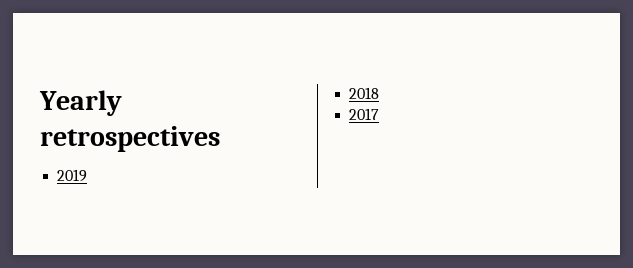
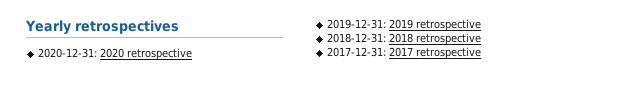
(220, 139) none -> [38,48,193,60] [327,19,387,29] 2020-12-31: 2020 retrospective // 2019-12-31:
(88, 175) // -> [416,19,482,31] [327,33,387,43] retrospective // 2018-12-31:
[349,108,380,120] // 2017 -> [416,33,482,45] [327,47,482,59] retrospective // 2017-12-31: 2017 retrospective

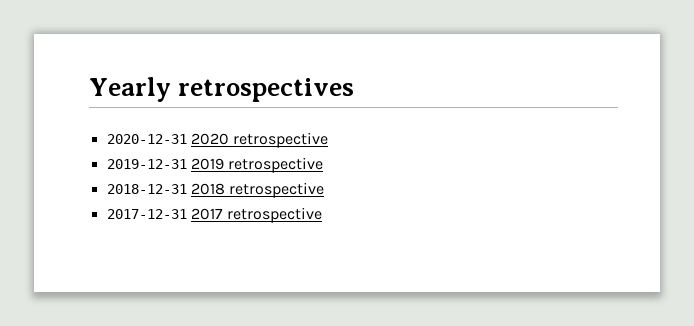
[38,48,98,58] 2020-12-31: -> [106,134,187,144] 2020-12-31
[327,19,387,29] 2019-12-31: -> [106,159,187,169] 2019-12-31
[327,33,387,43] 2018-12-31: -> [106,184,187,194] 2018-12-31
[327,47,387,57] 2017-12-31: -> [106,209,187,219] 2017-12-31

